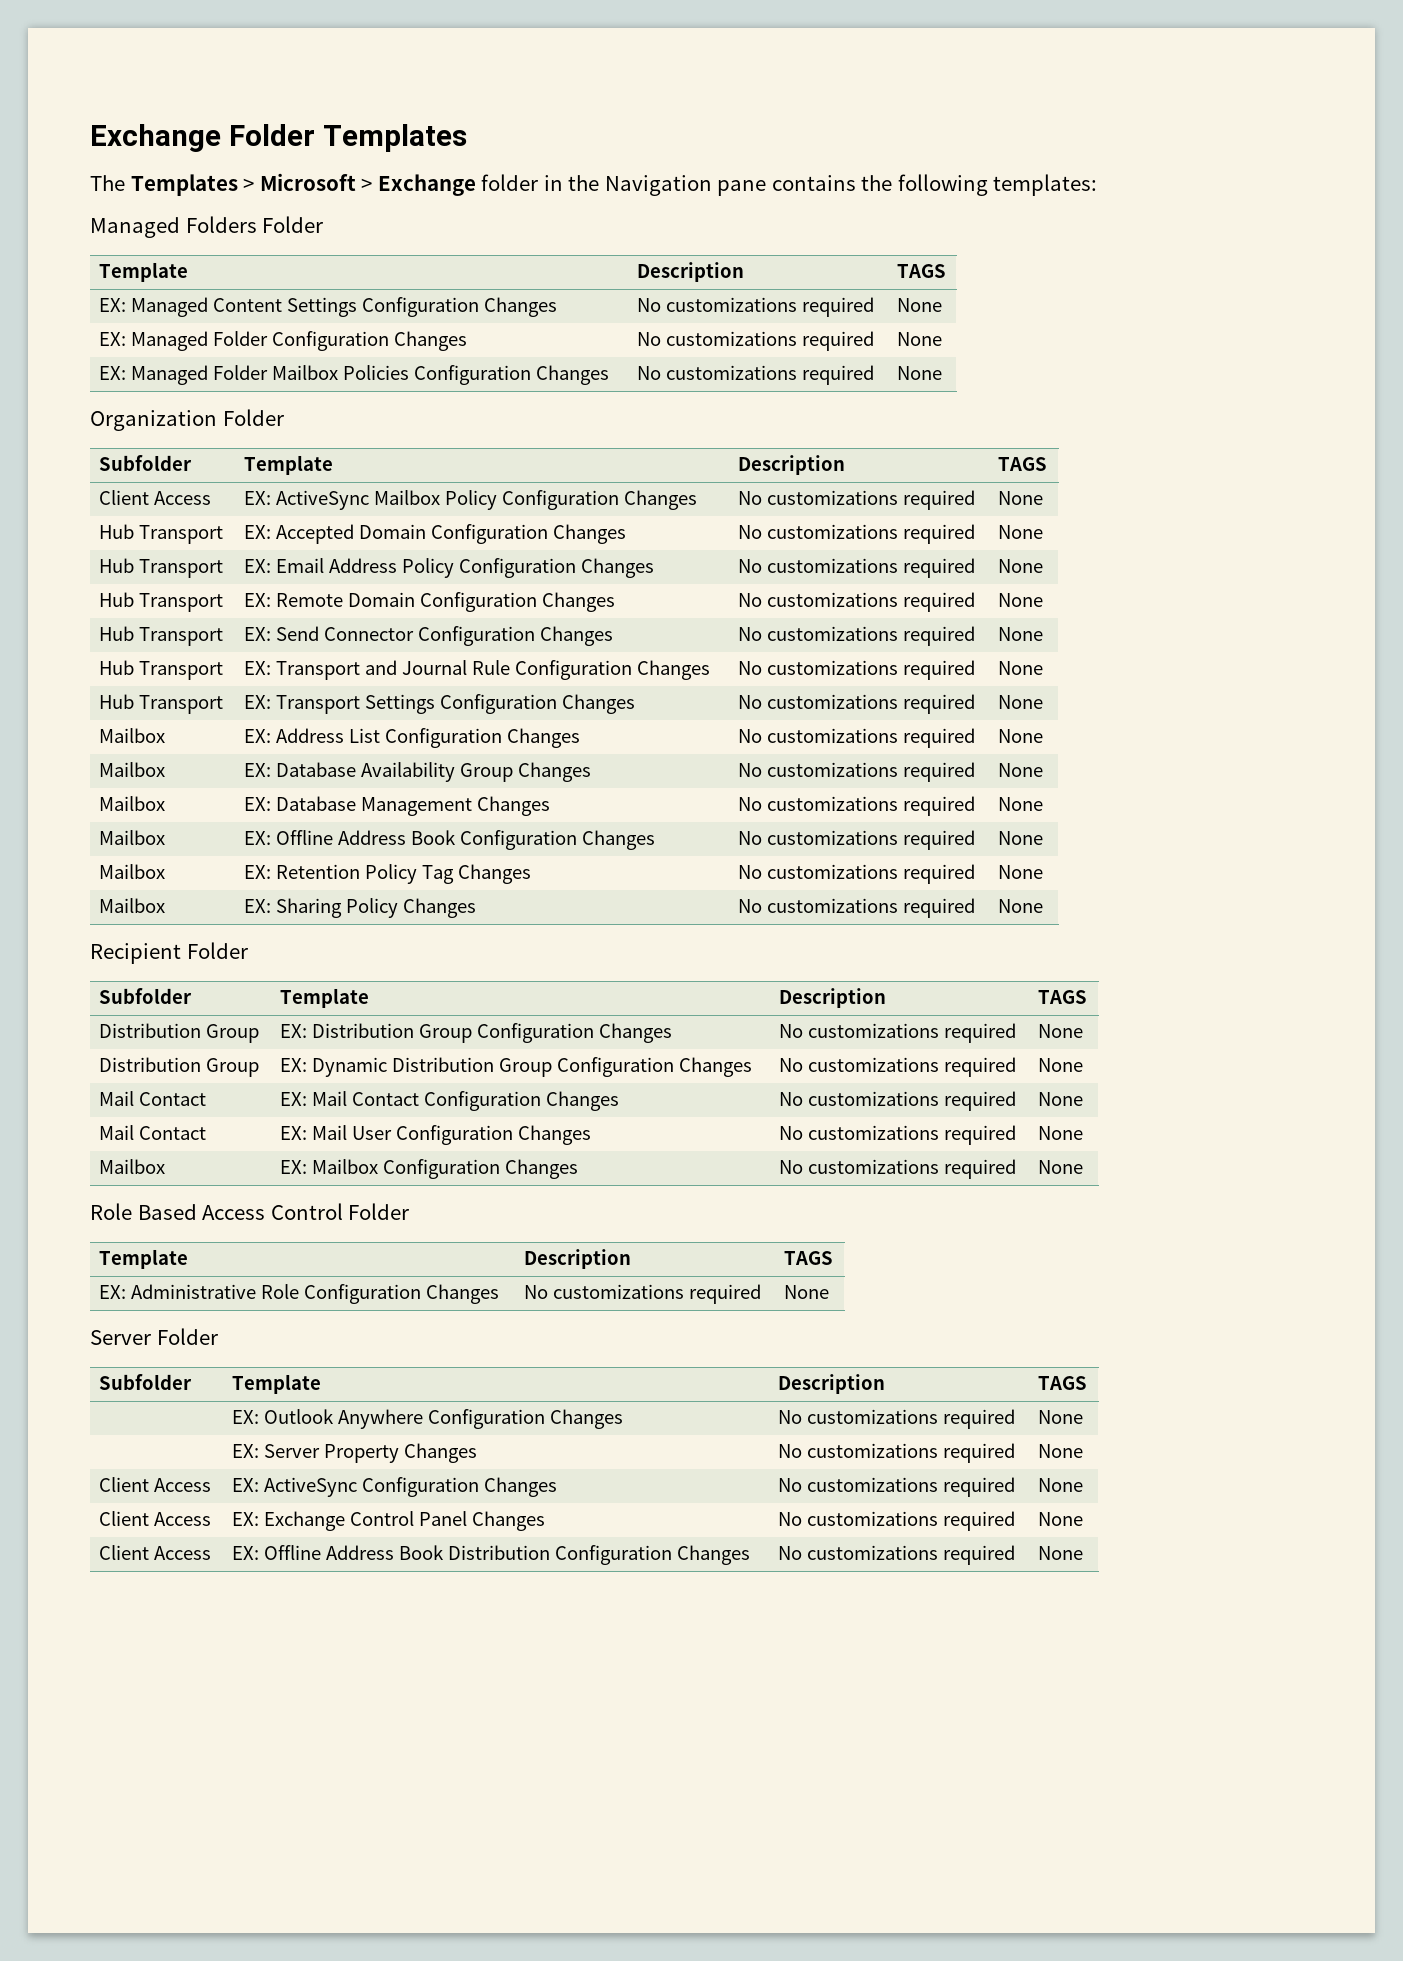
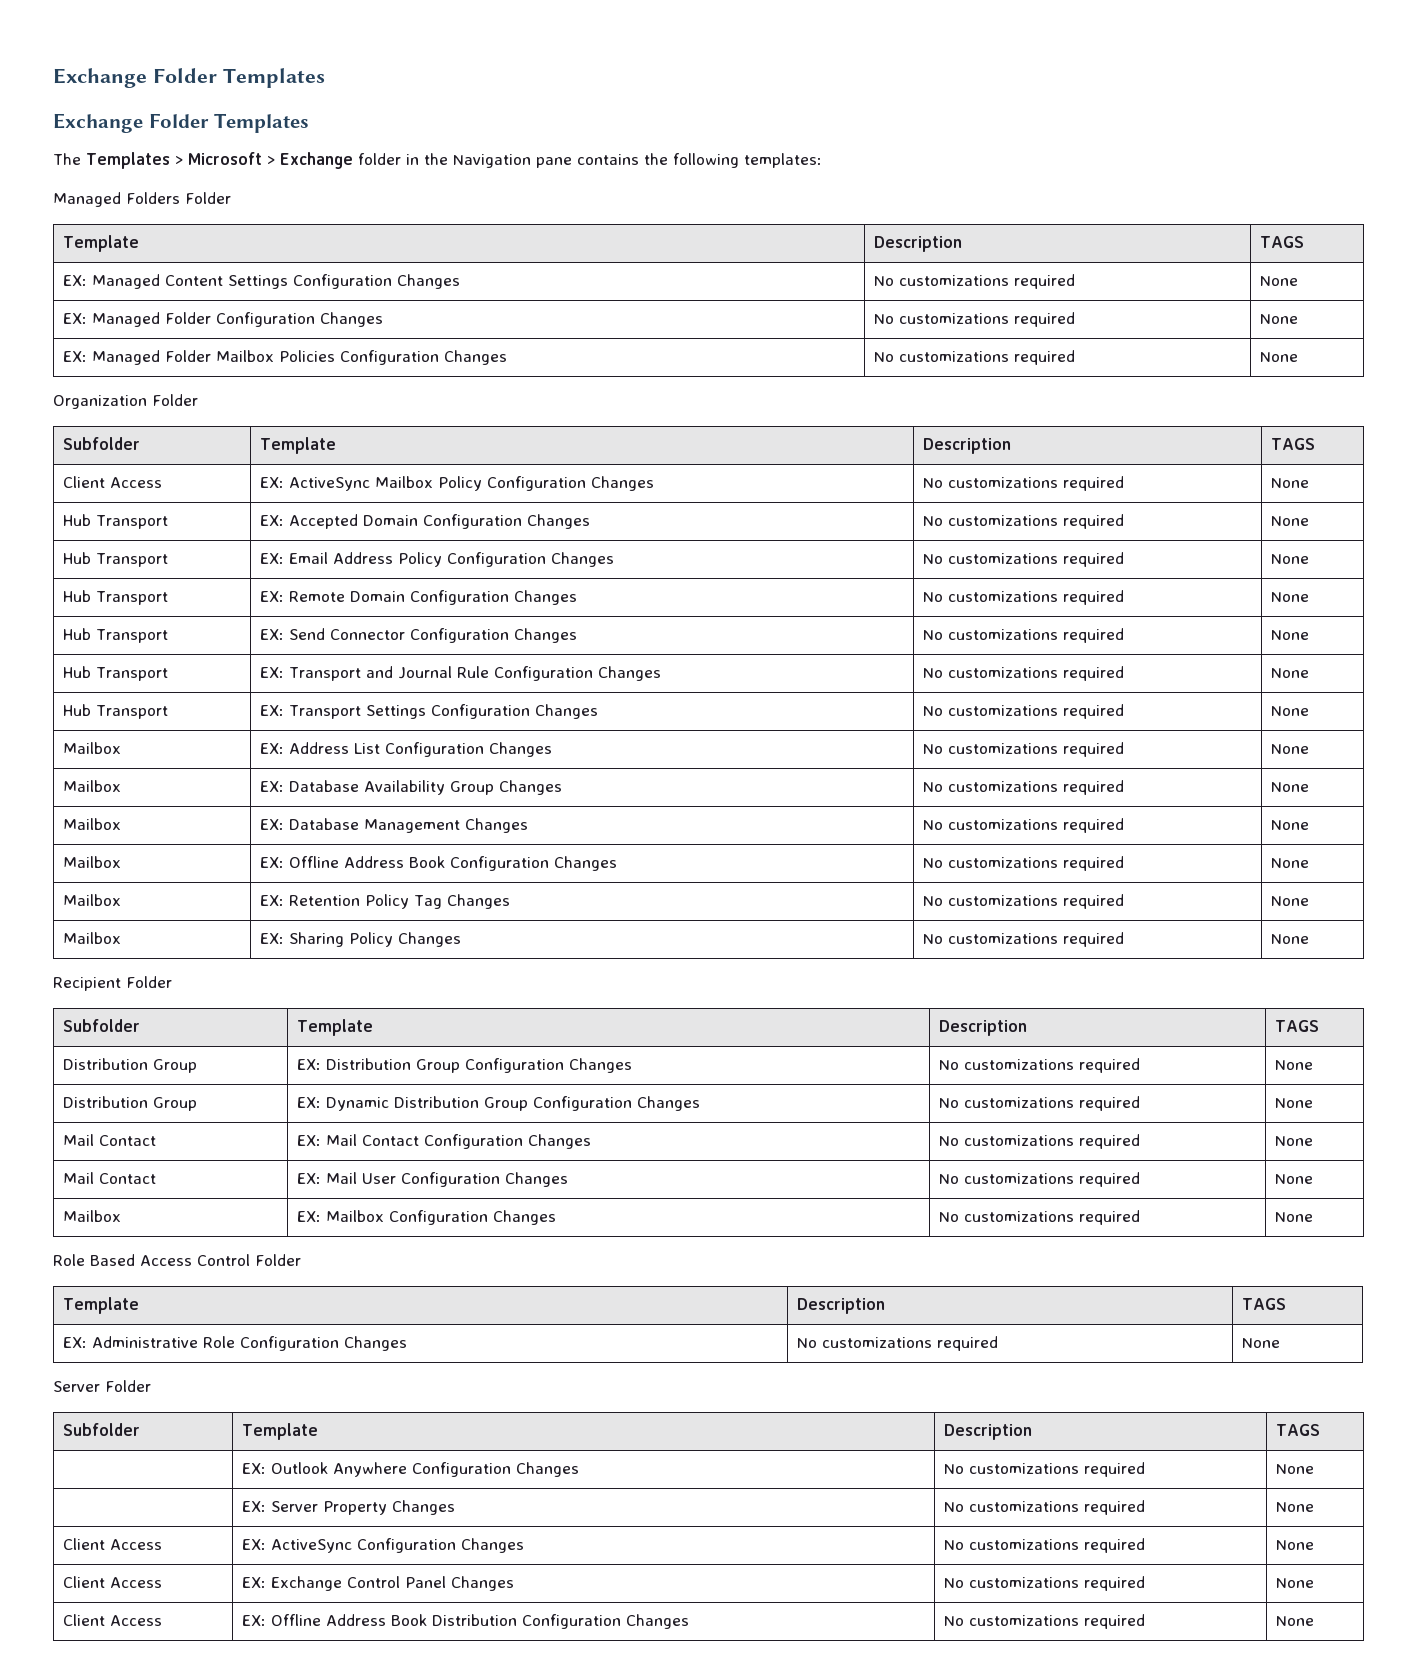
[90,124,467,152] Exchange Folder Templates -> [53,68,325,88] [53,113,310,133] Exchange Folder Templates // Exchange Folder Templates

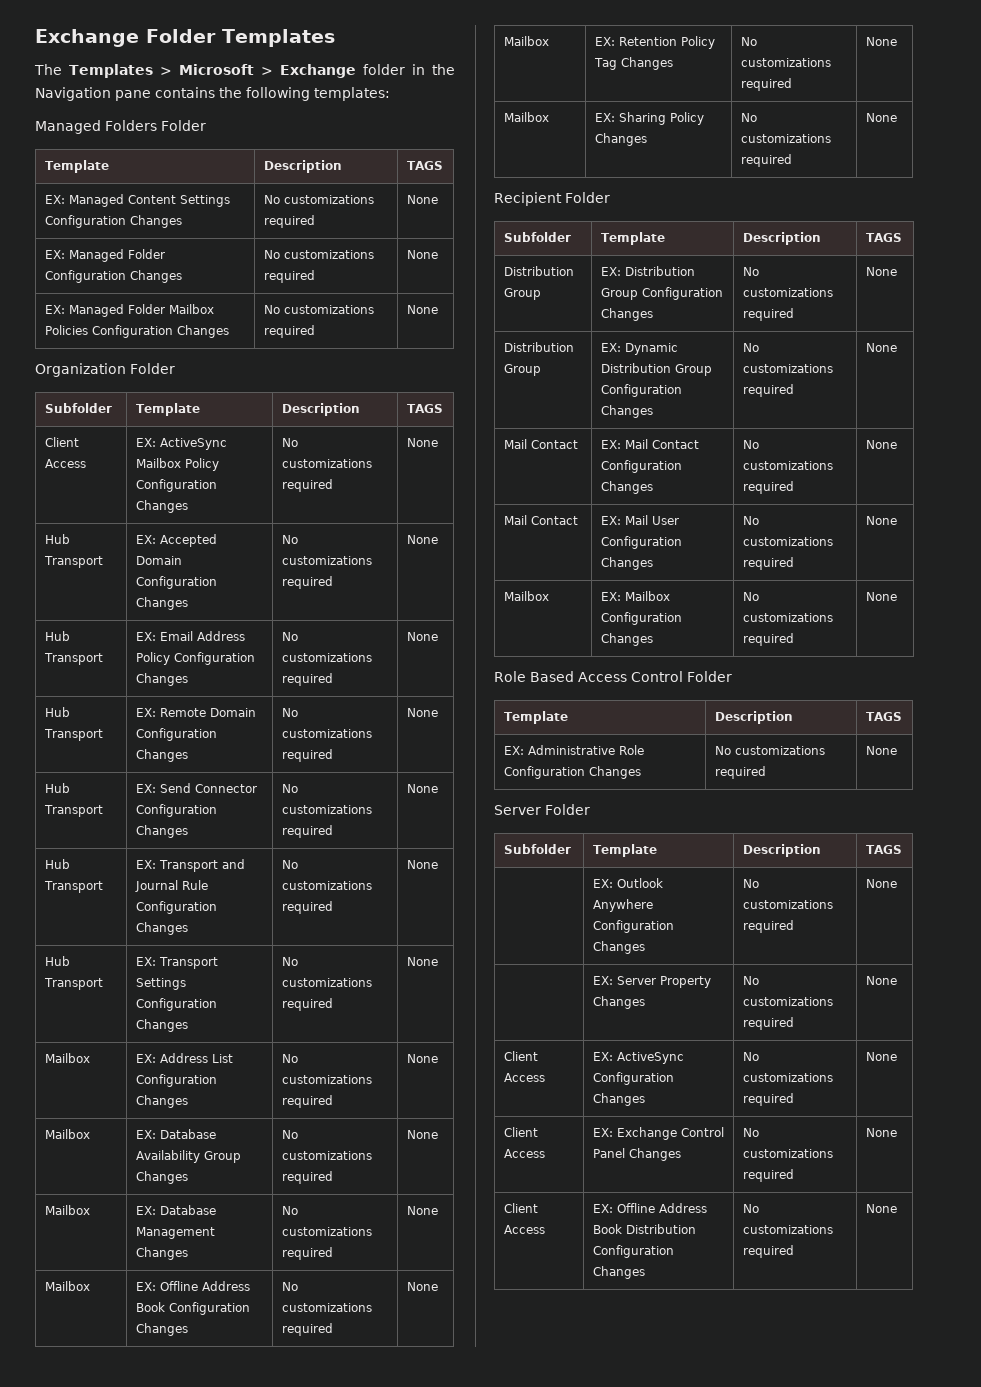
[53,68,325,88] [53,113,310,133] Exchange Folder Templates // Exchange Folder Templates -> [35,29,335,47] Exchange Folder Templates

